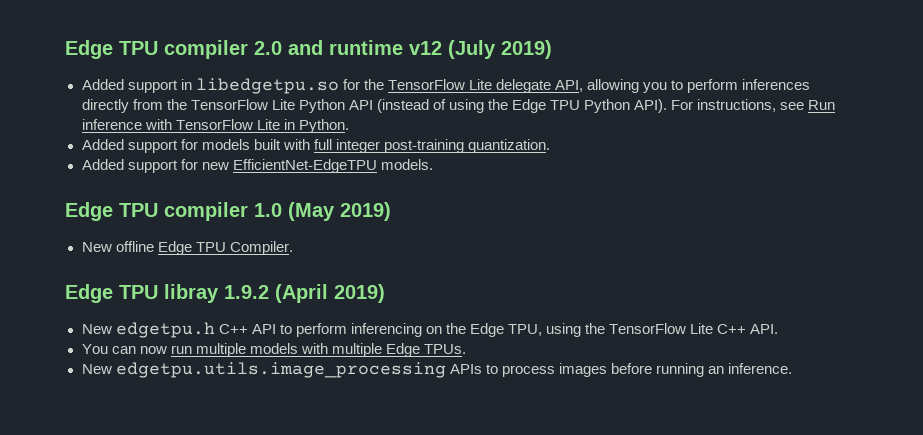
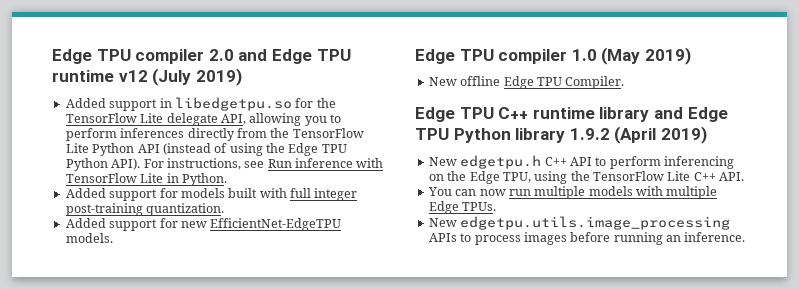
(323, 47) none -> [271,49,351,64] Edge TPU
[164,284,219,303] libray -> [498,107,728,122] [415,128,566,143] C++ runtime library and Edge TPU Python library

